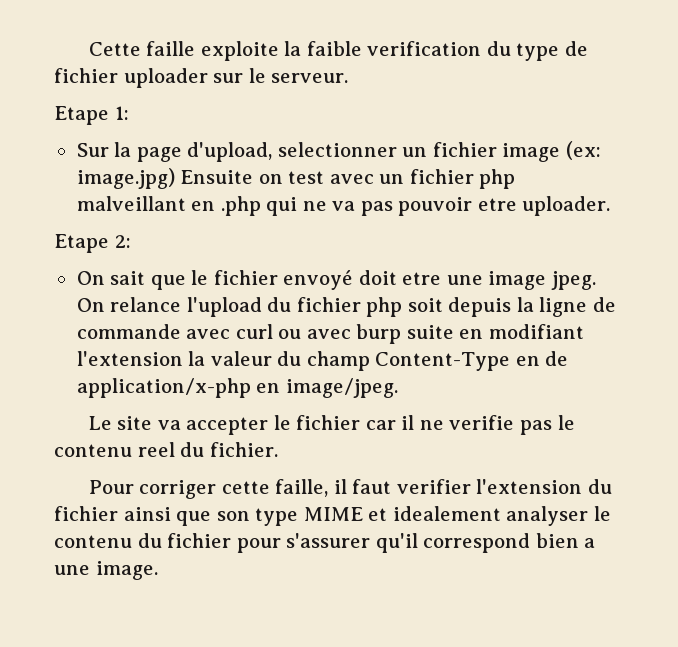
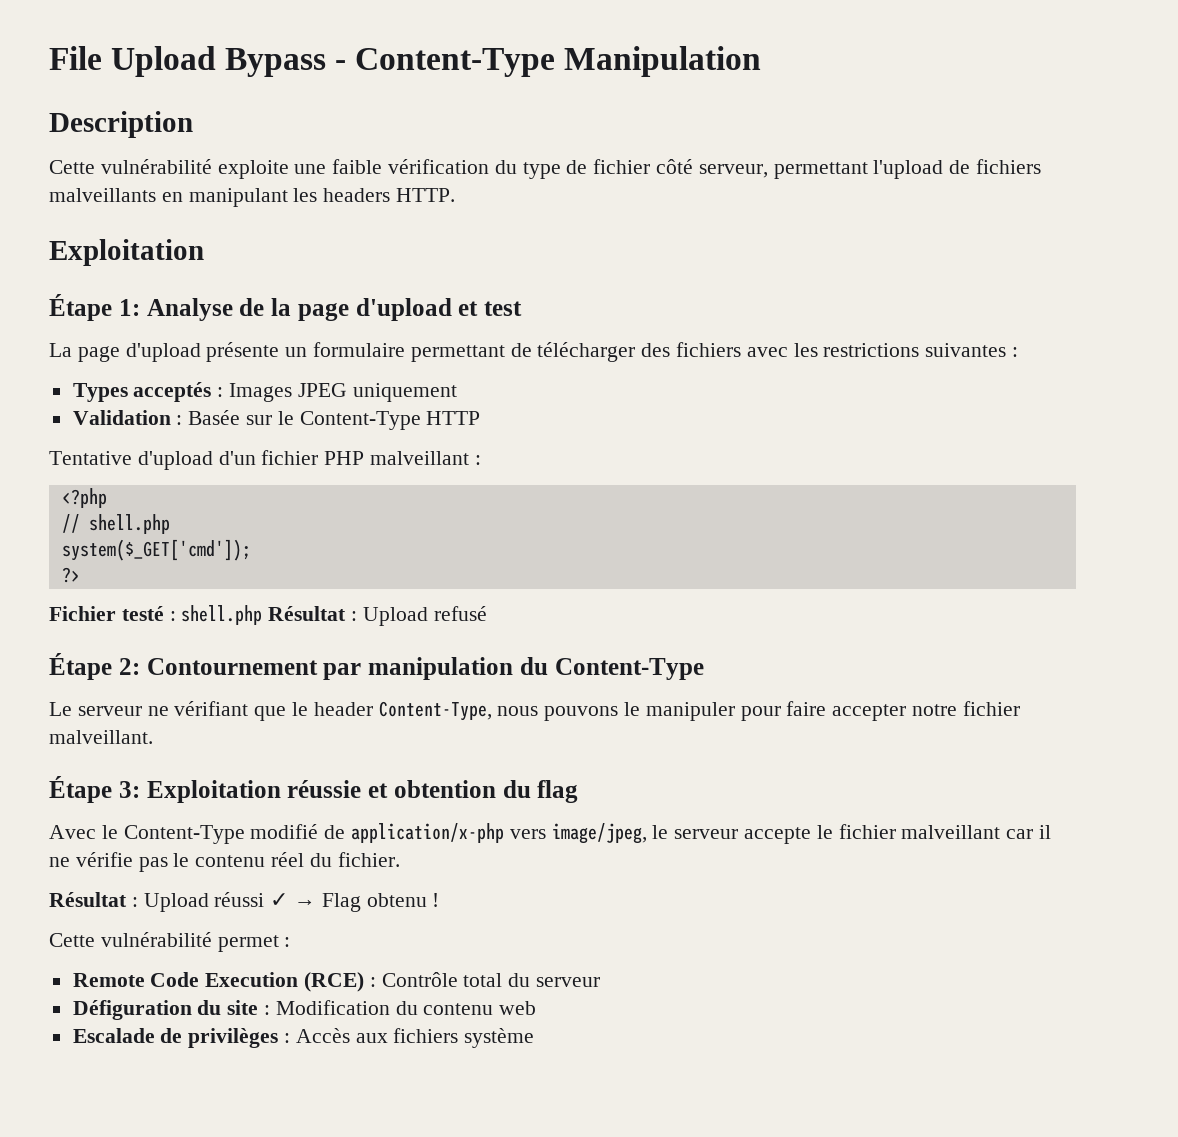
[88,41,588,61] [54,68,349,88] [54,106,129,125] [76,141,601,162] [76,168,516,189] [76,196,611,216] [54,234,131,253] [76,270,596,290] [76,297,616,317] [76,324,584,344] [76,351,569,371] [76,378,398,398] [88,415,361,435] Cette faille exploite la faible verification du type de fichier uploader sur le serveur. // Etape 1: // Sur la page d'upload, selectionner un fichier image (ex: image.jpg) Ensuite on test avec un fichier php malveillant en .php qui ne va pas pouvoir etre uploader. // Etape 2: // On sait que le fichier envoyé doit etre une image jpeg. On relance l'upload du fichier php soit depuis la ligne de commande avec curl ou avec burp suite en modifiant l'extension la valeur du champ Content-Type en de application/x-php en image/jpeg. // Le site va accepter le fichier -> [49,46,762,77] [49,111,193,138] [49,159,1042,179] [49,188,456,207] [49,239,204,266] [49,294,522,321] [49,342,1019,362] [72,382,457,402] [72,410,481,430] [49,450,481,470] [61,488,107,508] [61,514,170,534] [61,539,251,561] [61,567,80,583] [49,605,487,626] [49,653,704,680] [49,701,1020,721] [49,730,153,744] [49,776,579,803] [49,823,1001,844] File Upload Bypass - Content-Type Manipulation // Description // Cette vulnérabilité exploite une faible vérification du type de fichier côté serveur, permettant l'upload de fichiers malveillants en manipulant les headers HTTP. // Exploitation // Étape 1: Analyse de la page d'upload et test // La page d'upload présente un formulaire permettant de télécharger des fichiers avec les restrictions suivantes : // Types acceptés : Images JPEG uniquement // Validation : Basée sur le Content-Type HTTP // Tentative d'upload d'un fichier PHP malveillant : // <?php // // shell.php // system($_GET['cmd']); // ?> // Fichier testé : shell.php Résultat : Upload refusé // Étape 2: Contournement par manipulation du Content-Type // Le serveur ne vérifiant que le header Content-Type, nous pouvons le manipuler pour faire accepter notre fichier malveillant. // Étape 3: Exploitation réussie et obtention du flag // Avec le Content-Type modifié de application/x-php vers image/jpeg, le serveur accepte le fichier malveillant
[449,415,515,430] verifie -> [75,852,133,867] vérifie
[137,442,175,457] reel -> [271,852,305,867] réel
[88,479,612,499] [54,506,611,526] [54,533,596,553] [54,561,158,580] Pour corriger cette faille, il faut verifier l'extension du fichier ainsi que son type MIME et idealement analyser le contenu du fichier pour s'assurer qu'il correspond bien a une image. -> [49,892,440,912] [49,932,291,952] [72,972,601,992] [72,1000,537,1020] [72,1028,535,1048] Résultat : Upload réussi ✓ → Flag obtenu ! // Cette vulnérabilité permet : // Remote Code Execution (RCE) : Contrôle total du serveur // Défiguration du site : Modification du contenu web // Escalade de privilèges : Accès aux fichiers système

